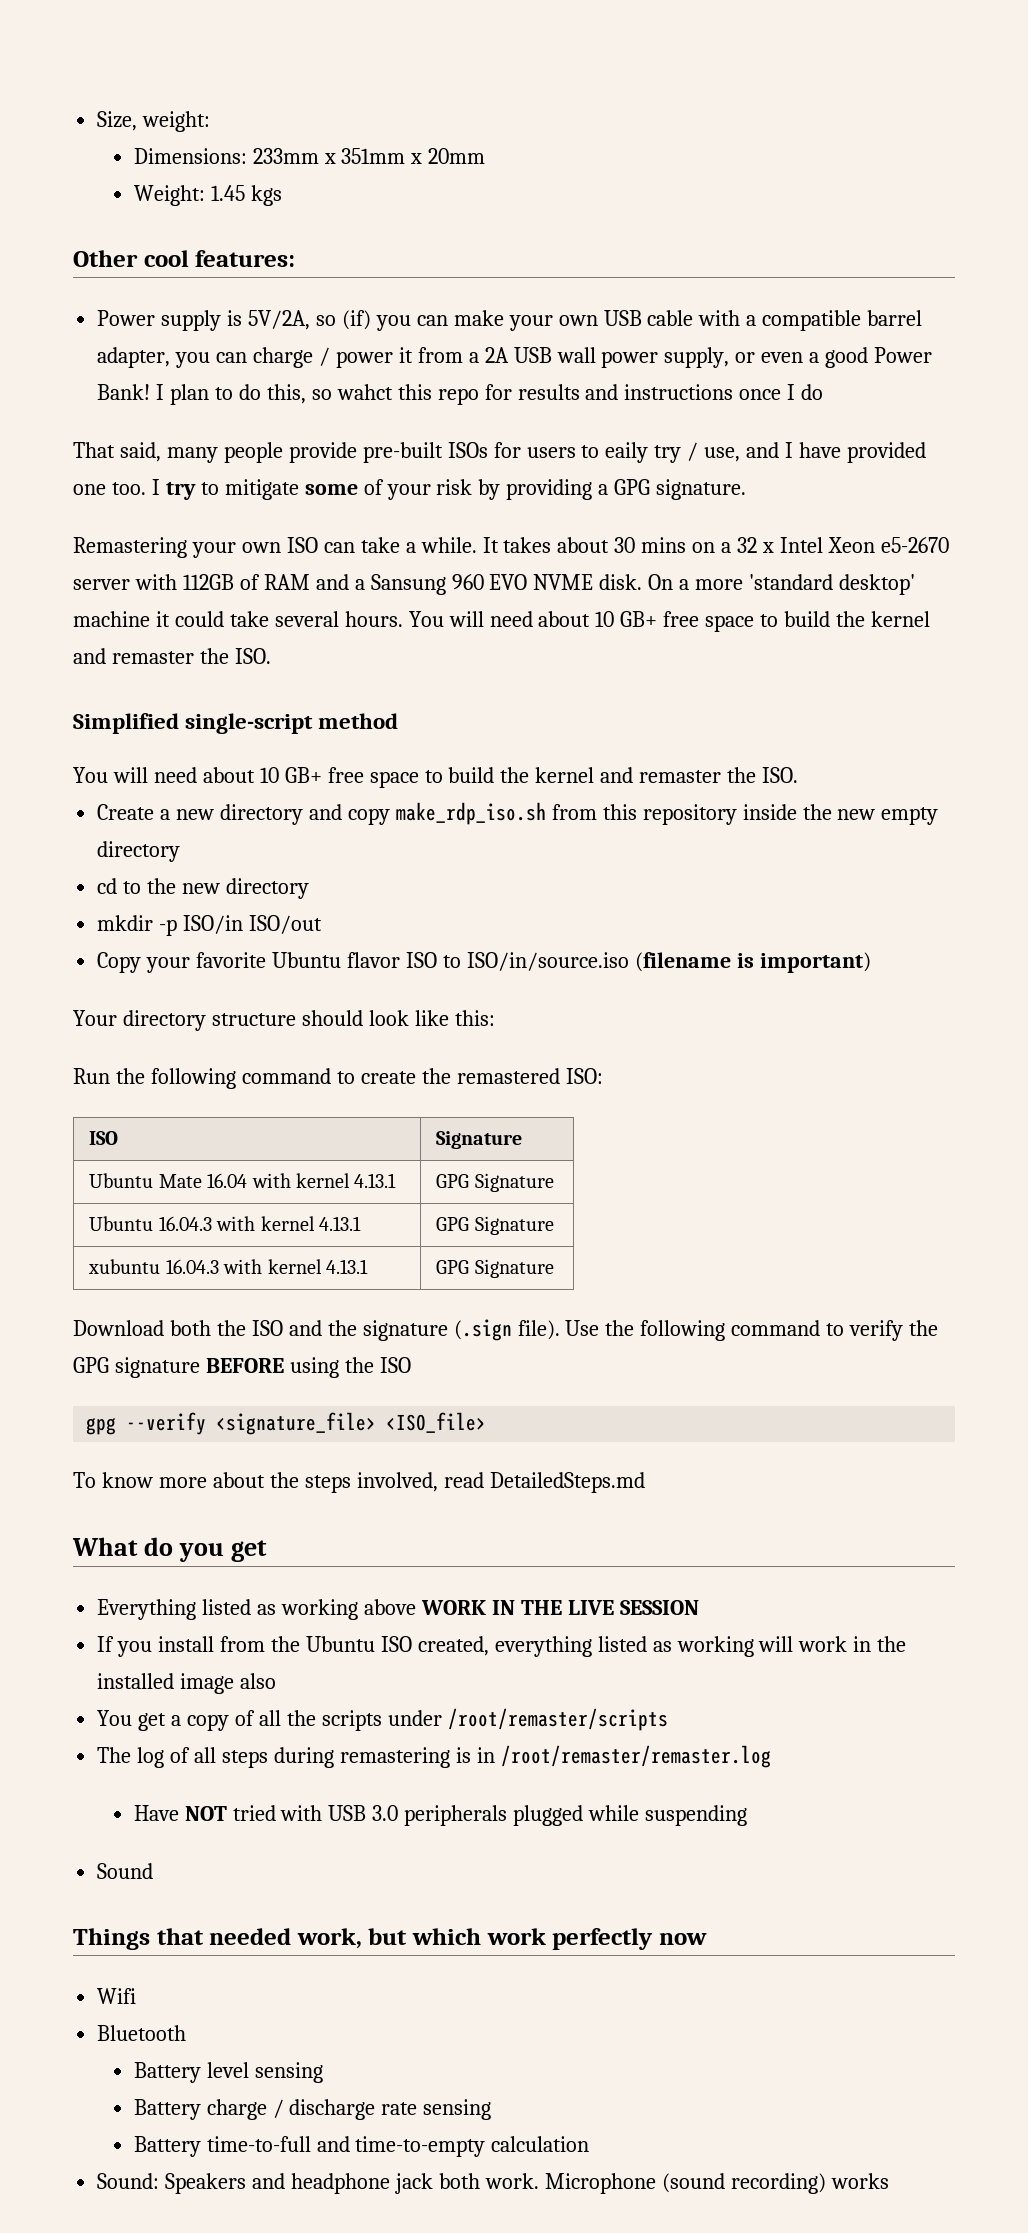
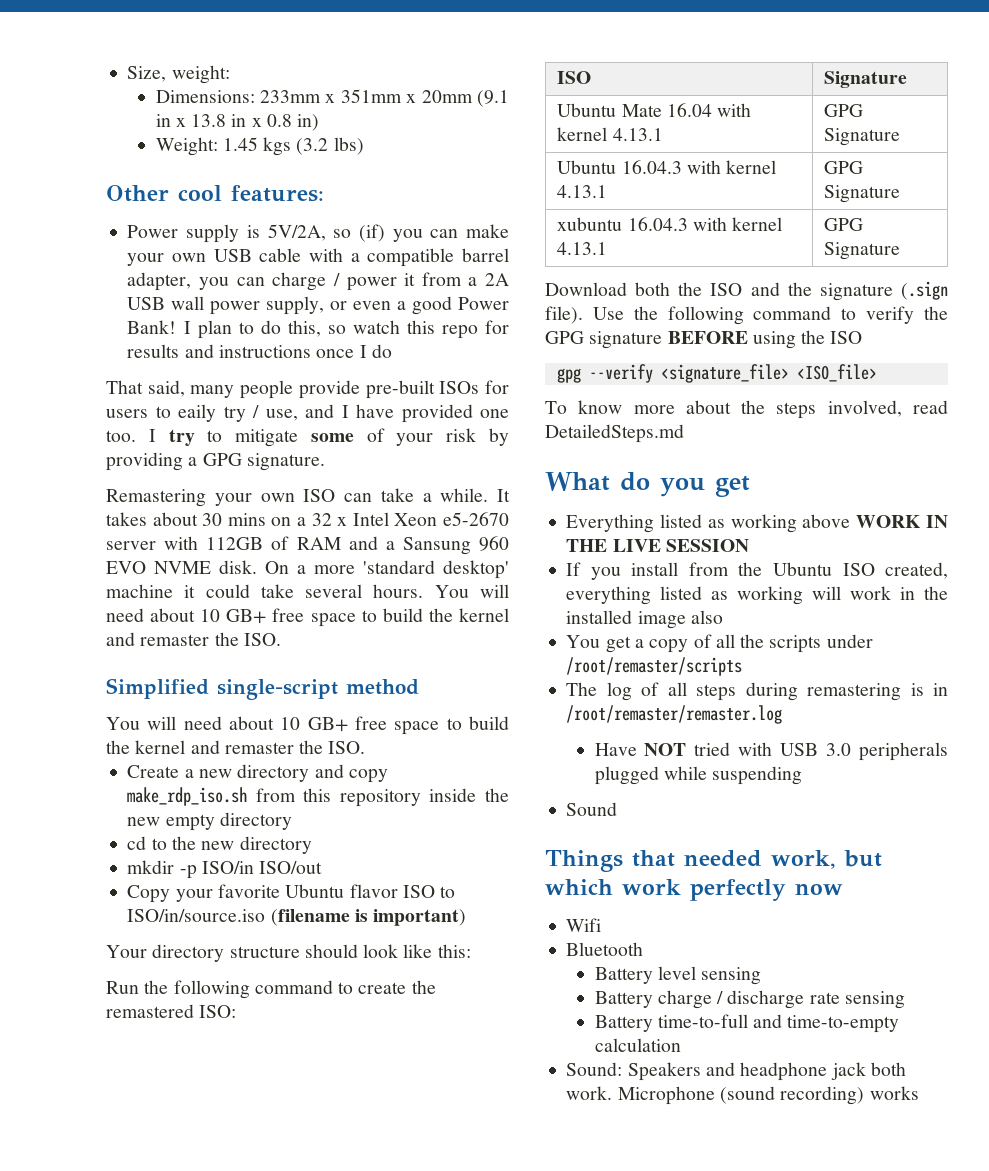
(486, 156) none -> [477,90,510,107] [155,114,320,131] (9.1 in x 13.8 in x 0.8 in)
(282, 195) none -> [296,137,364,155] (3.2 lbs)
[336,384,393,400] wahct -> [352,320,400,334] watch

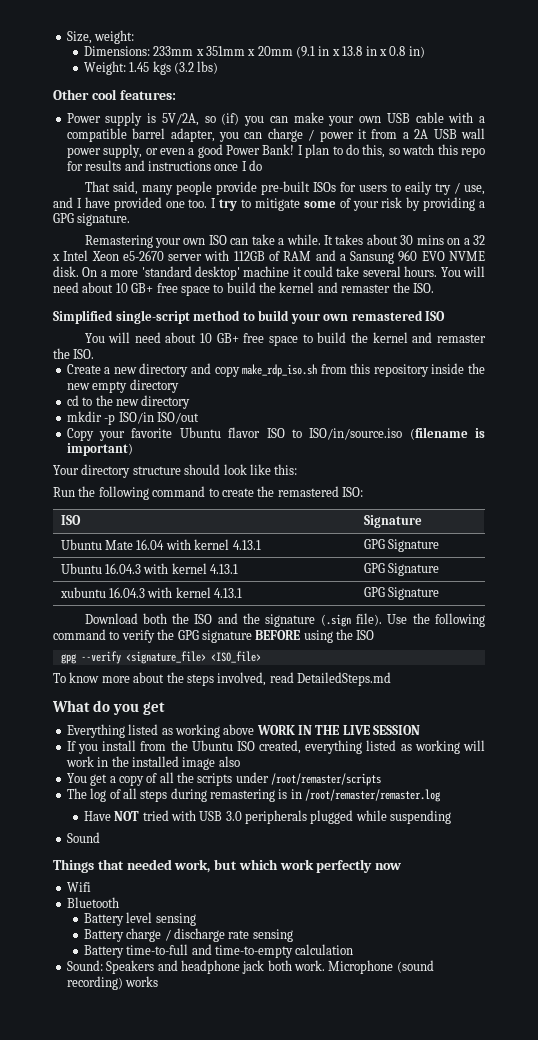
(419, 687) none -> [242,310,446,324] to build your own remastered ISO

